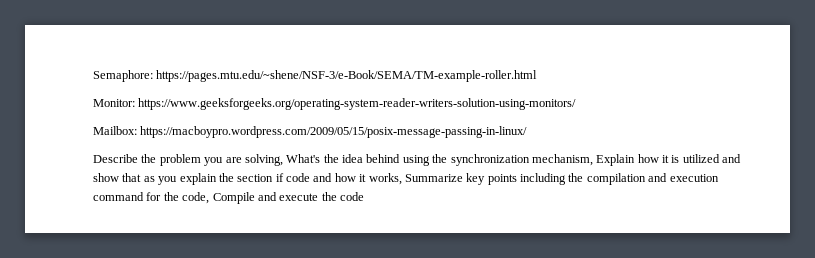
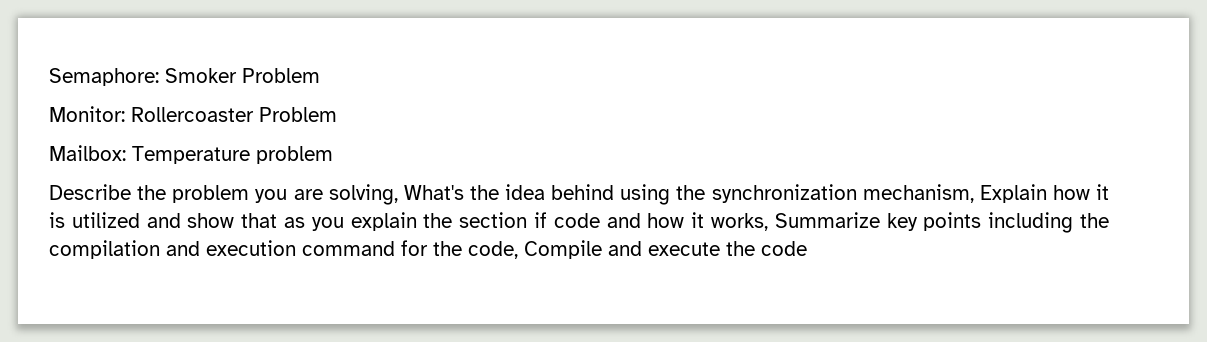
[156,70,538,82] https://pages.mtu.edu/~shene/NSF-3/e-Book/SEMA/TM-example-roller.html -> [165,68,320,83] Smoker Problem
[138,98,577,110] https://www.geeksforgeeks.org/operating-system-reader-writers-solution-using-monitors/ -> [131,107,337,122] Rollercoaster Problem
[140,126,528,138] https://macboypro.wordpress.com/2009/05/15/posix-message-passing-in-linux/ -> [132,146,333,164] Temperature problem

